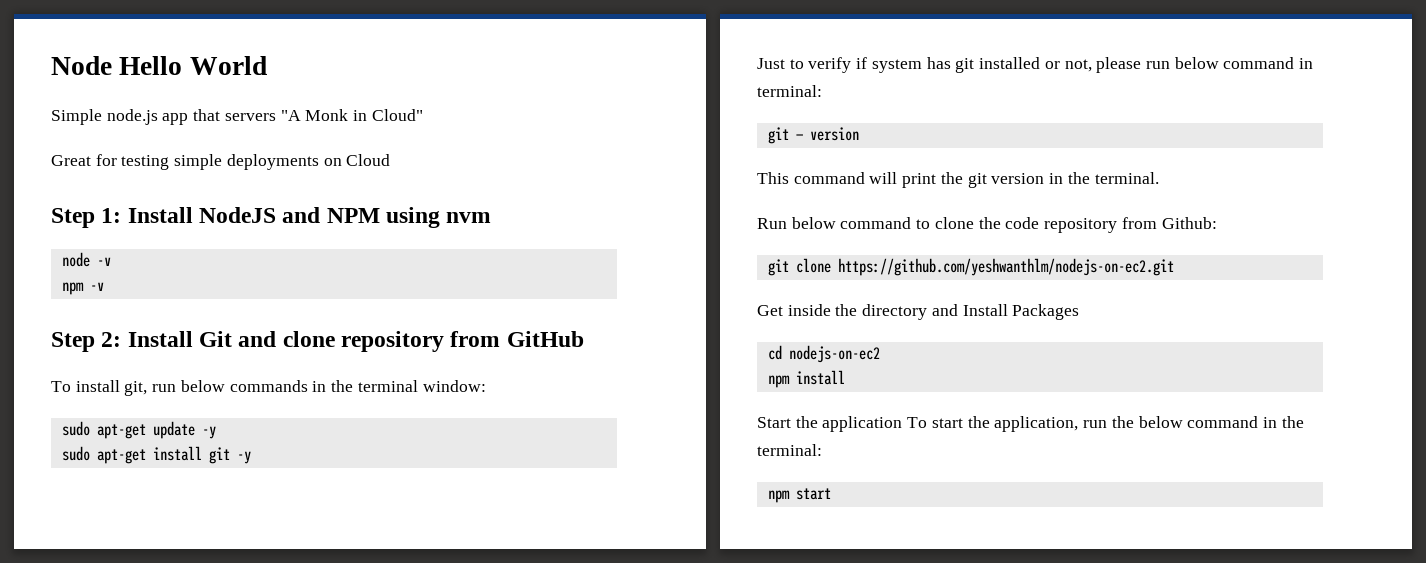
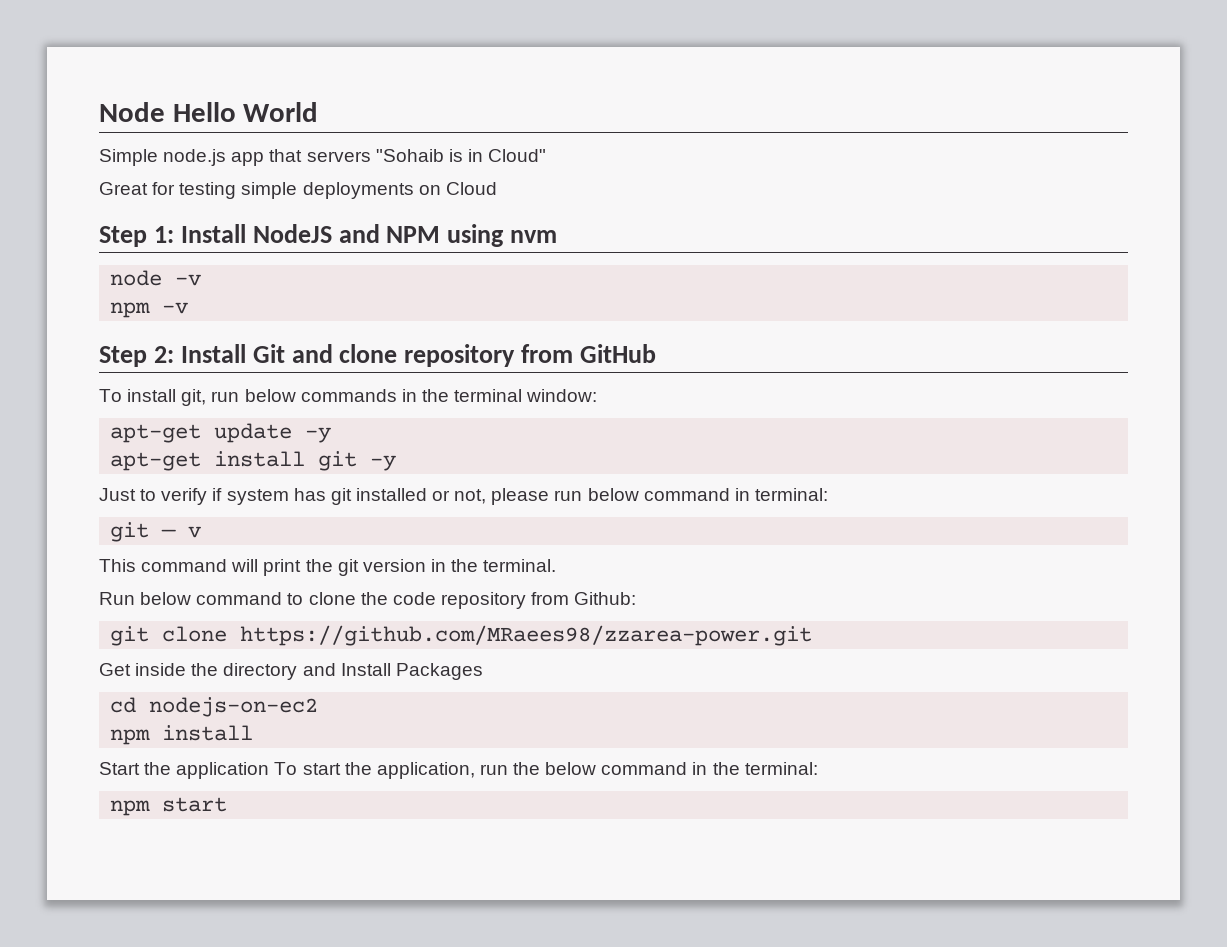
[280,109,349,121] "A Monk -> [375,149,463,162] "Sohaib is
[61,421,90,436] sudo -> (598, 395) none
[61,446,90,461] sudo -> (332, 435) none
[809,127,859,141] version -> [188,526,202,538] v
[837,258,1174,276] https://github.com/yeshwanthlm/nodejs-on-ec2.git -> [240,625,813,646] https://github.com/MRaees98/zzarea-power.git

